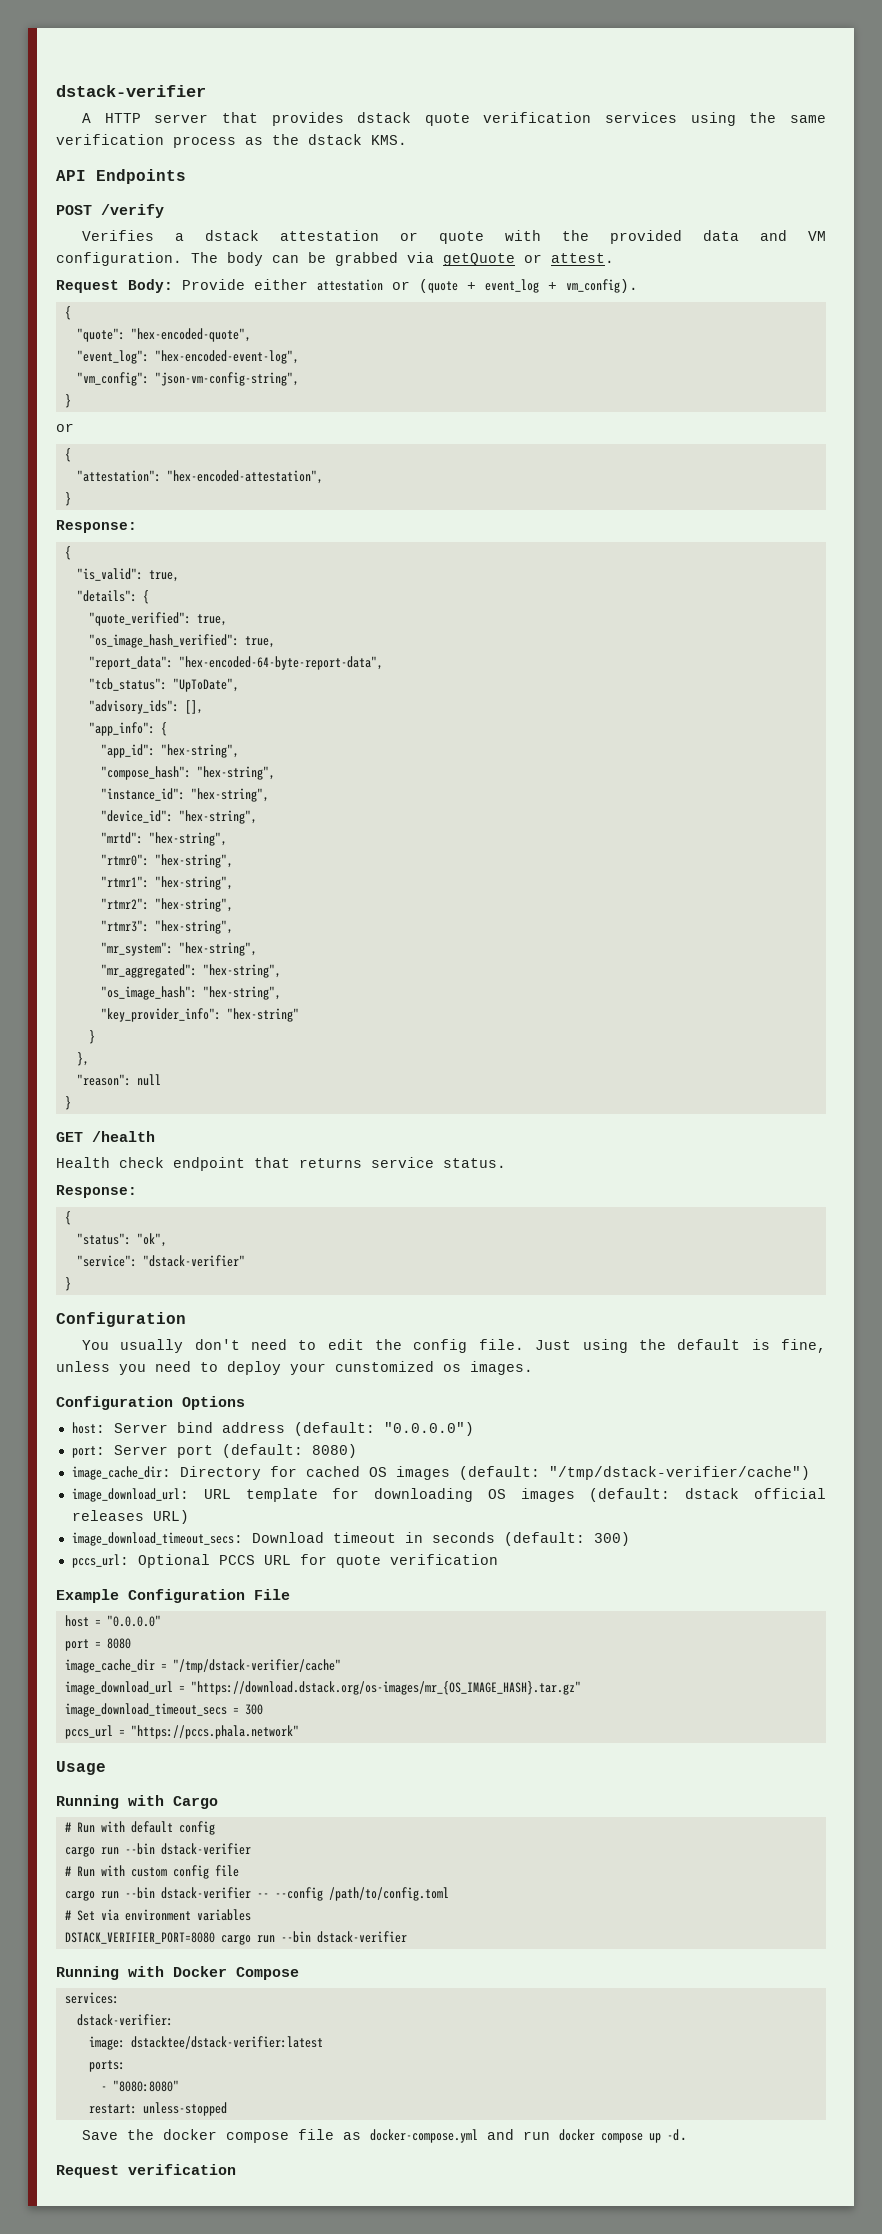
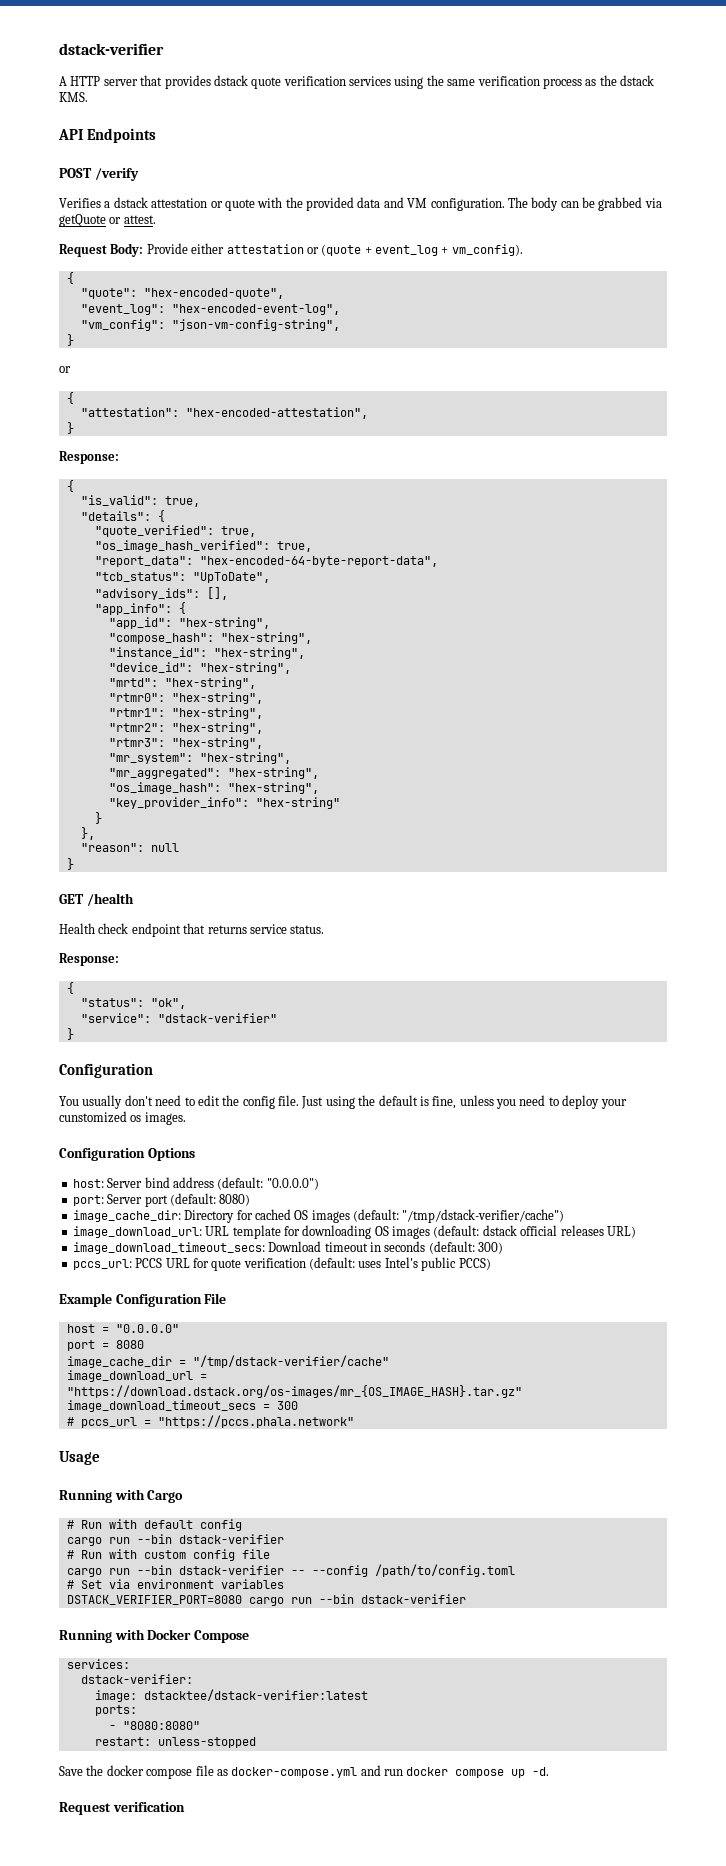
[137,1554,210,1568] Optional -> (132, 1264) none
(498, 1559) none -> [309,1257,491,1271] (default: uses Intel's public PCCS)
(263, 1709) none -> [66,1417,74,1426] #

